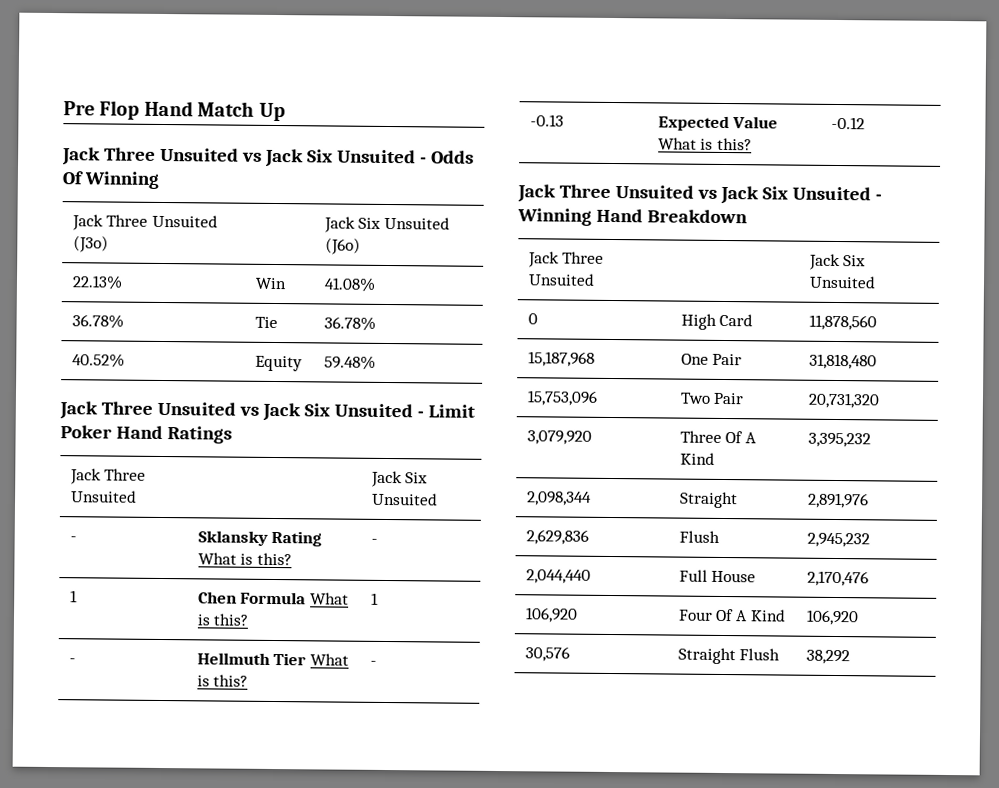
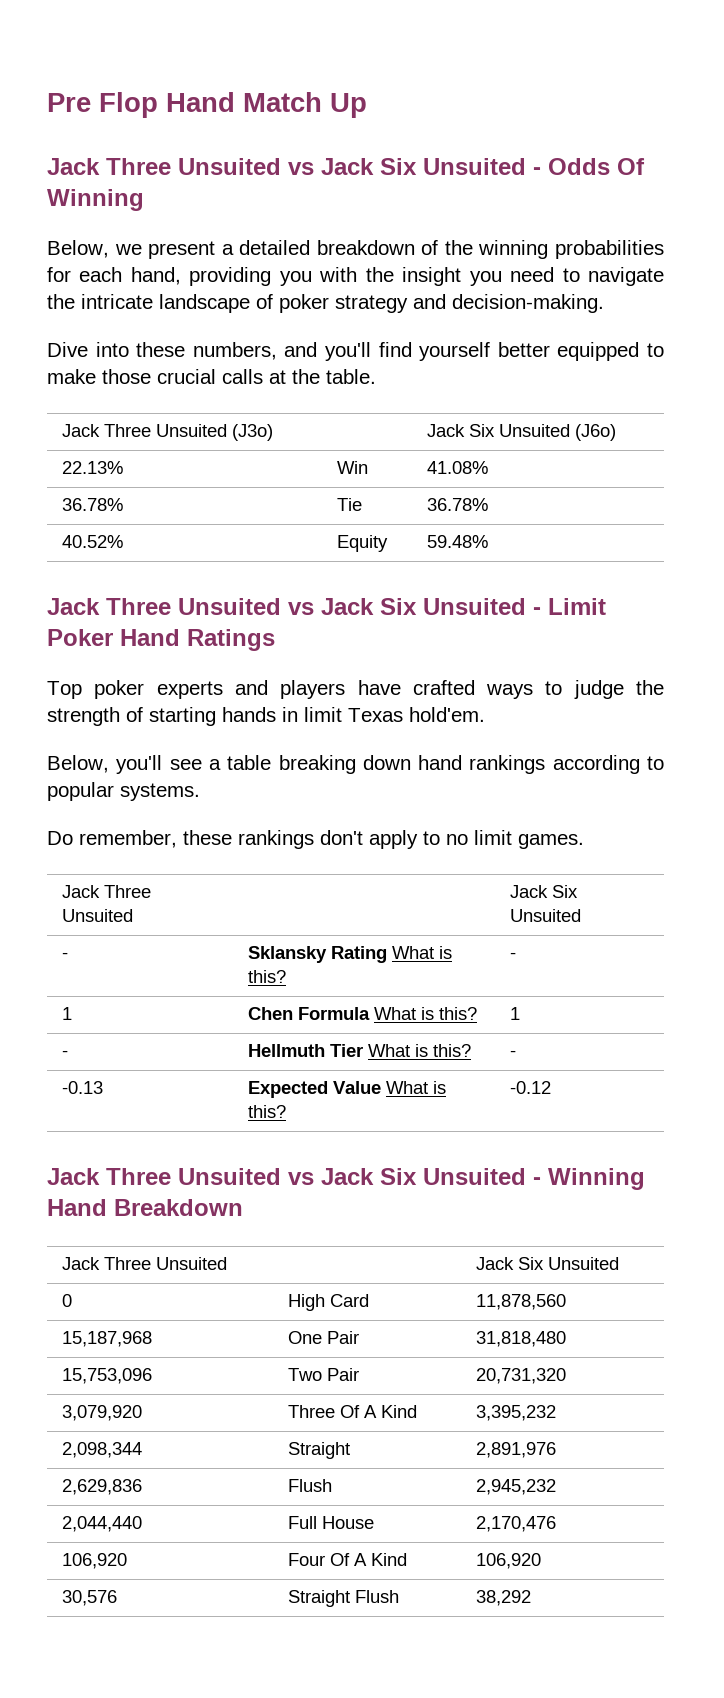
(159, 180) none -> [47,240,664,259] [47,267,664,286] [47,294,604,313] [47,342,665,361] [47,369,376,384] // Below, we present a detailed breakdown of the winning probabilities for each hand, providing you with the insight you need to navigate the intricate landscape of poker strategy and decision-making. // Dive into these numbers, and you'll find yourself better equipped to make those crucial calls at the table.
(232, 435) none -> [47,680,664,699] [47,707,485,726] [47,755,664,774] [47,782,200,801] [47,830,584,849] // Top poker experts and players have crafted ways to judge the strength of starting hands in limit Texas hold'em. // Below, you'll see a table breaking down hand rankings according to popular systems. // Do remember, these rankings don't apply to no limit games.

